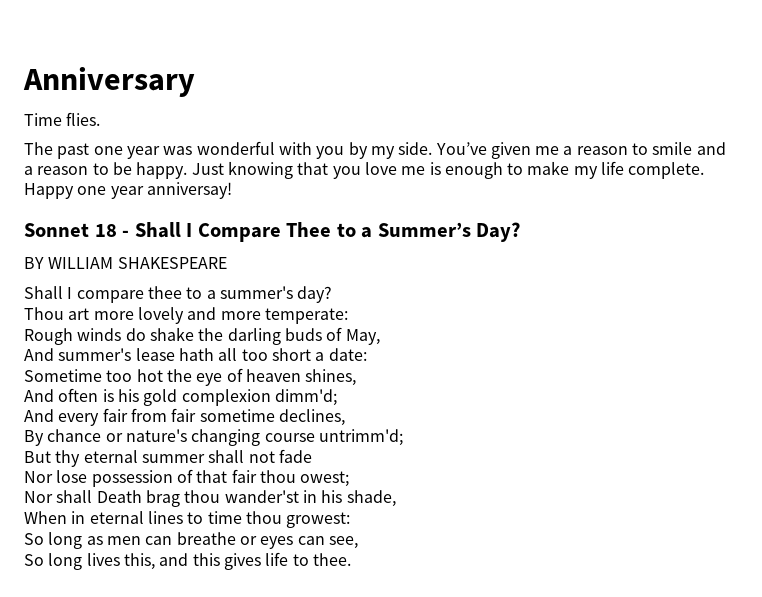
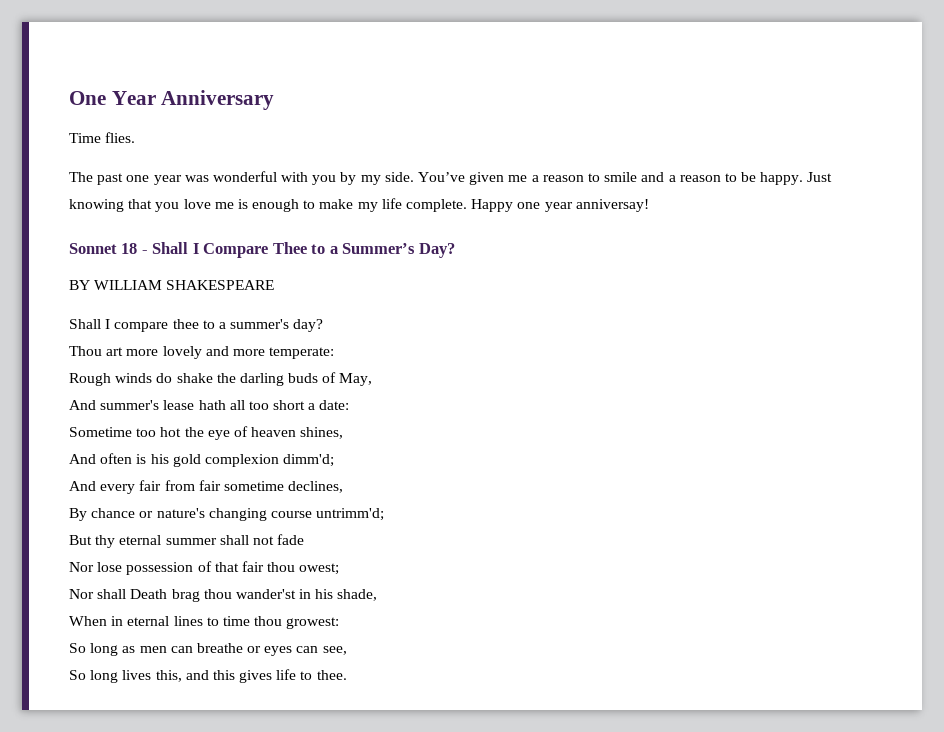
(23, 82) none -> [69,91,156,105] One Year

